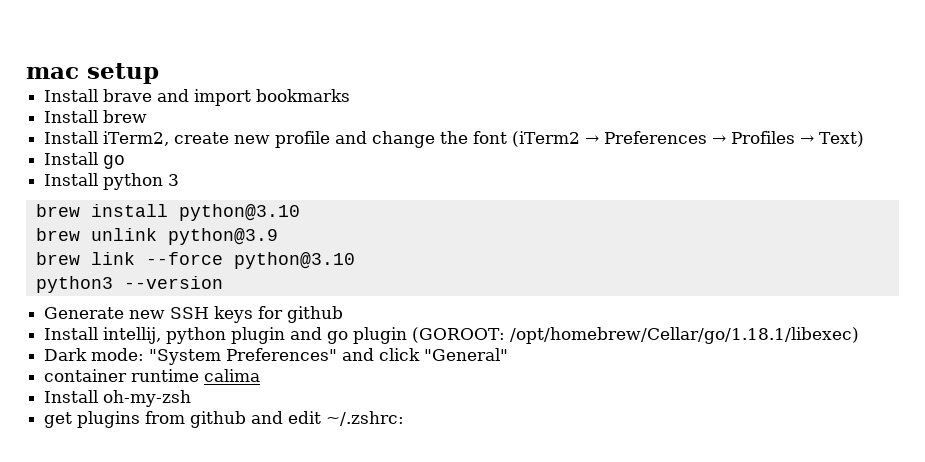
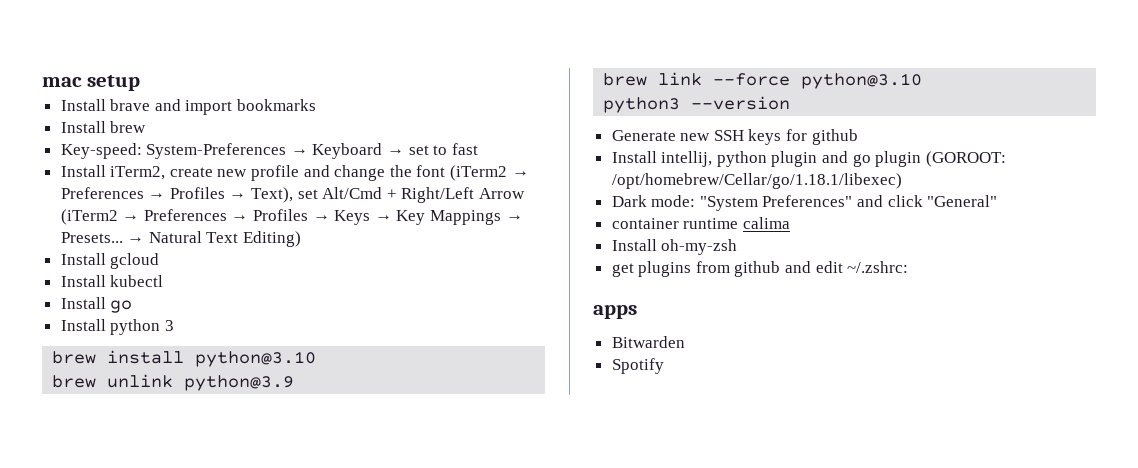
(148, 116) none -> [60,143,478,159] // Key-speed: System-Preferences → Keyboard → set to fast
[819,131,865,147] Text) -> [251,187,526,203] [60,209,523,225] [60,231,302,247] [60,253,160,269] [60,275,164,287] Text), set Alt/Cmd + Right/Left Arrow (iTerm2 → Preferences → Profiles → Keys → Key Mappings → Presets... → Natural Text Editing) // Install gcloud // Install kubectl
(405, 418) none -> [593,305,637,319] [611,336,685,348] [611,358,664,374] // apps // Bitwarden // Spotify

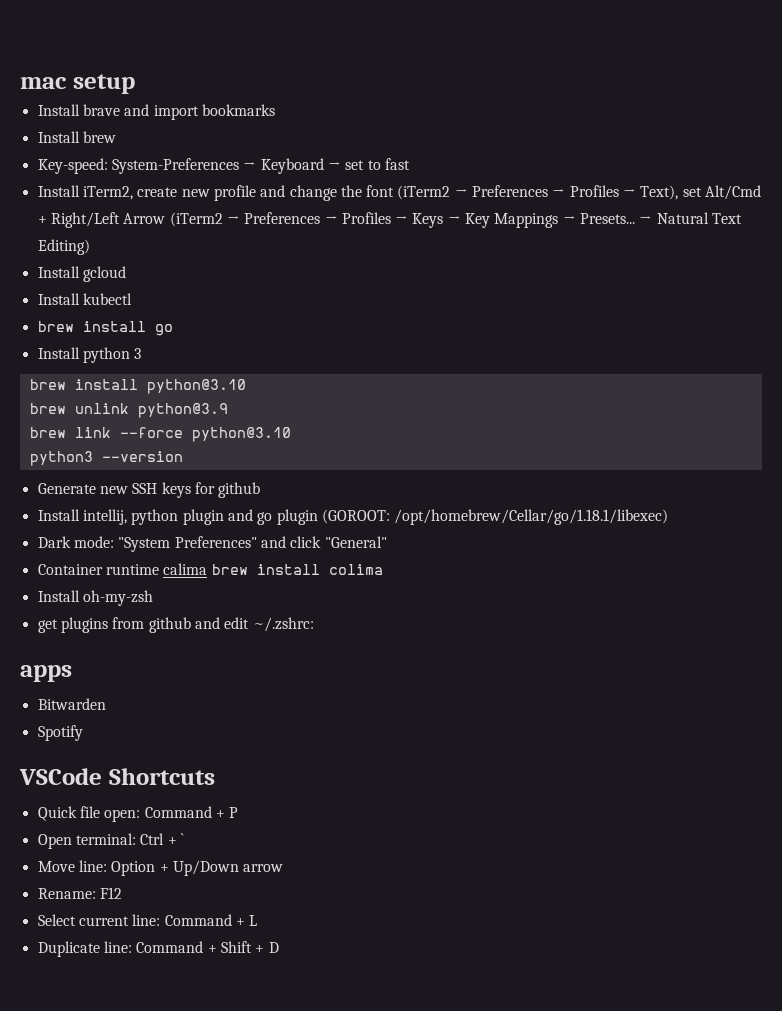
[60,297,106,309] Install -> [37,321,146,332] brew install
[611,218,679,229] container -> [37,564,103,575] Container
(790, 223) none -> [211,564,383,575] brew install colima
(664, 366) none -> [19,768,215,785] [37,806,239,822] [37,833,184,849] [37,860,284,876] [37,887,122,899] [37,914,258,926] [37,941,279,957] // VSCode Shortcuts // Quick file open: Command + P // Open terminal: Ctrl + ` // Move line: Option + Up/Down arrow // Rename: F12 // Select current line: Command + L // Duplicate line: Command + Shift + D

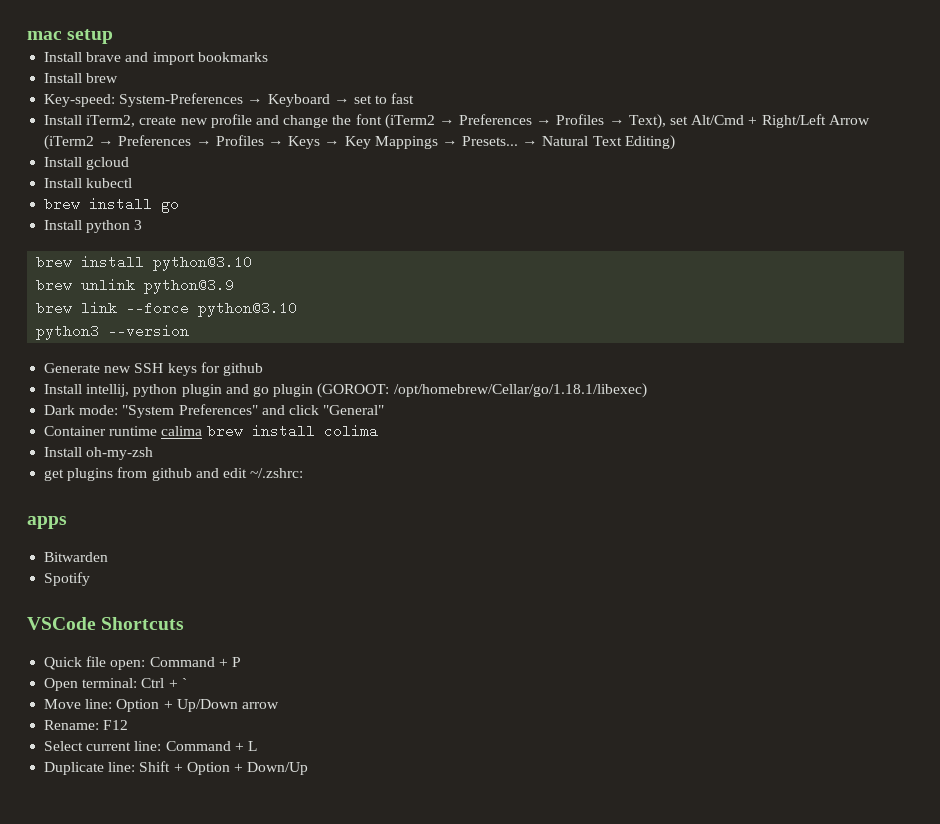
[136,941,279,953] Command + Shift + D -> [139,761,309,775] Shift + Option + Down/Up

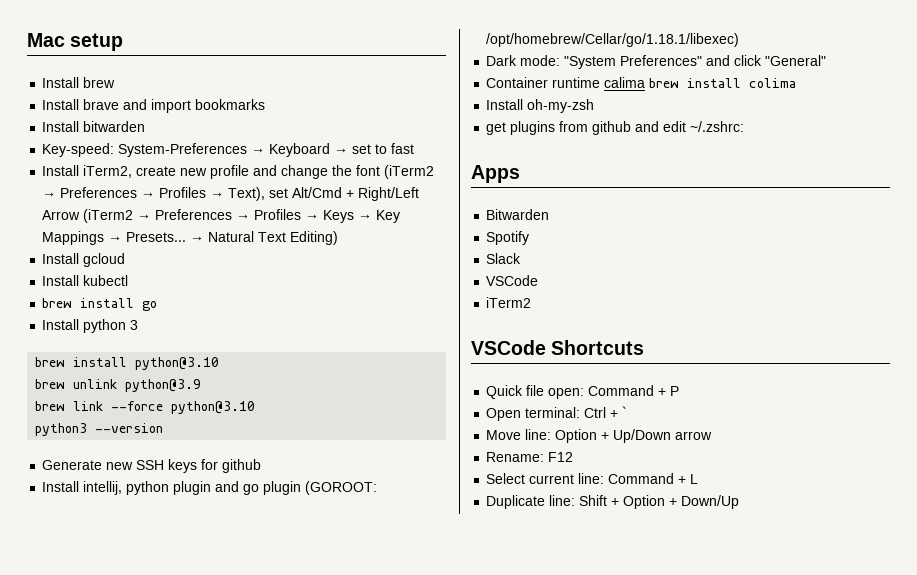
[27,31,62,40] mac -> [27,33,65,47] Mac
(114, 36) none -> [42,77,116,88] // Install brew
[86,73,119,83] brew -> [83,121,146,132] bitwarden
[27,516,67,529] apps -> [471,165,520,183] Apps
(91, 579) none -> [486,253,522,264] [486,275,539,286] [486,297,532,308] // Slack // VSCode // iTerm2

